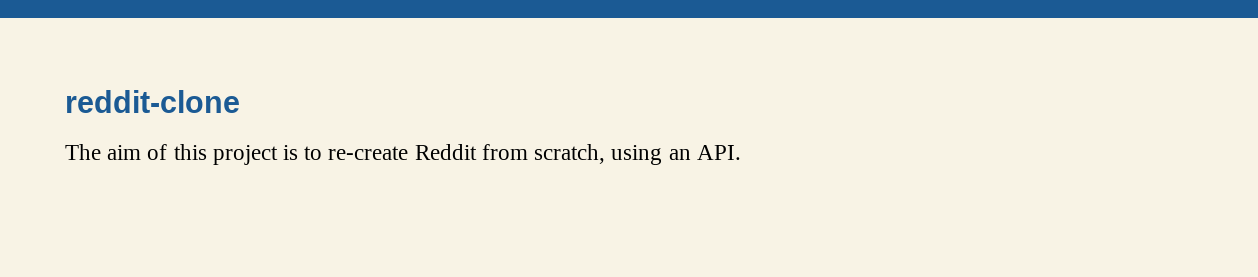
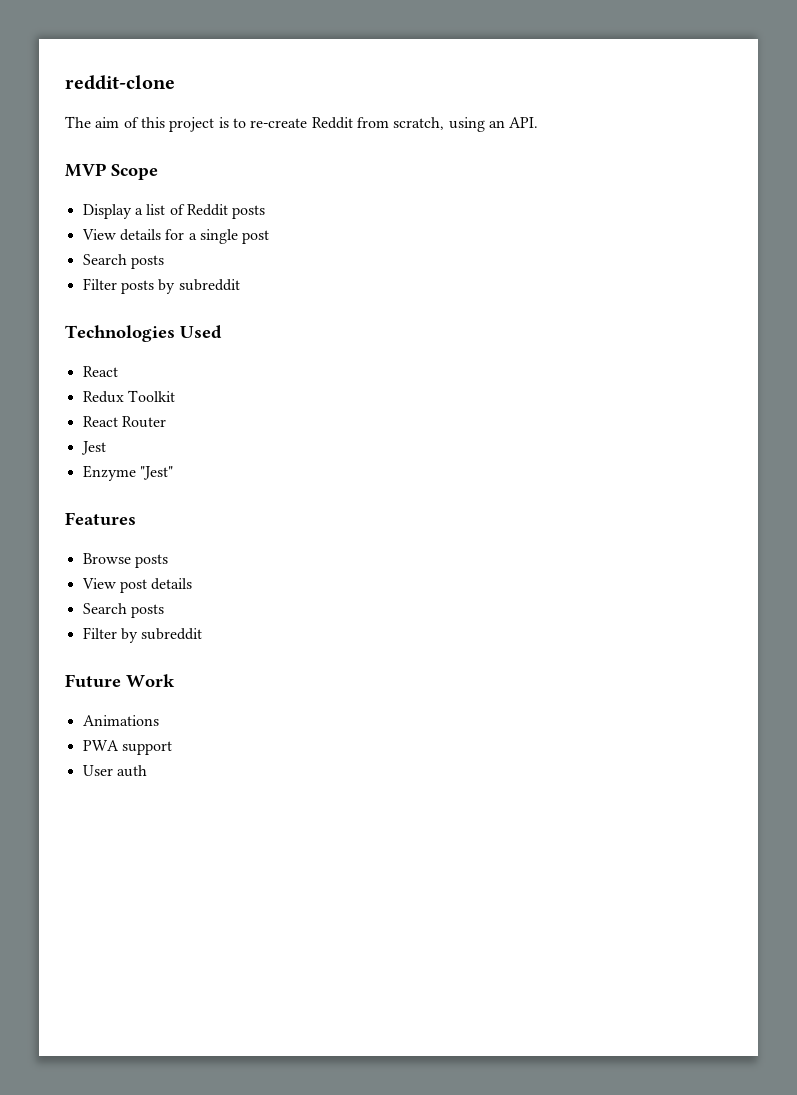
(741, 152) none -> [65,163,158,180] [82,204,266,219] [81,229,270,244] [82,254,164,269] [82,278,240,294] [65,325,222,342] [82,366,118,377] [82,390,175,403] [82,416,166,428] [80,441,106,455] [82,465,173,481] [65,512,136,526] [82,553,168,568] [81,578,193,593] [82,603,164,618] [82,627,203,643] [65,674,175,688] [82,715,159,726] [82,740,172,755] [82,765,147,777] // MVP Scope // Display a list of Reddit posts // View details for a single post // Search posts // Filter posts by subreddit // Technologies Used // React // Redux Toolkit // React Router // Jest // Enzyme "Jest" // Features // Browse posts // View post details // Search posts // Filter by subreddit // Future Work // Animations // PWA support // User auth

